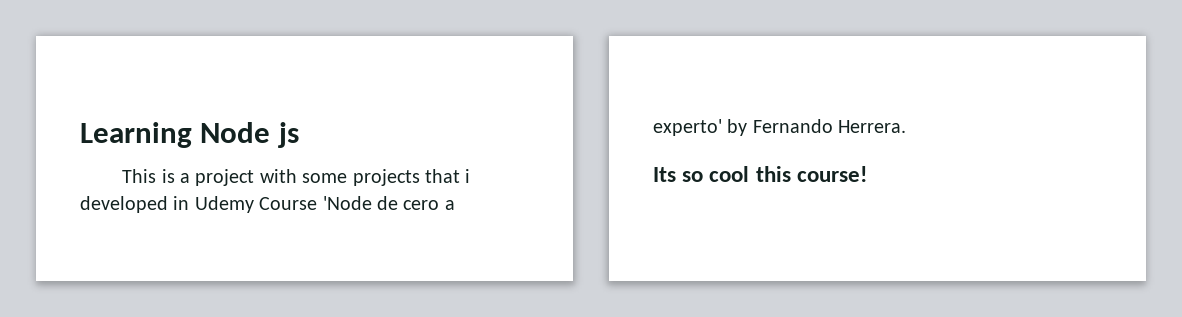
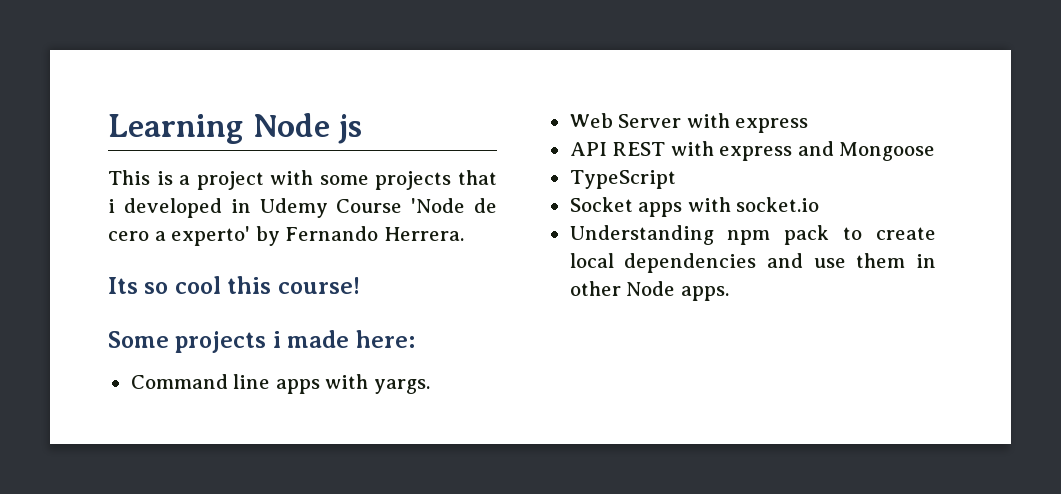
(867, 174) none -> [108,330,415,353] [130,374,430,394] [569,113,809,133] [569,141,936,161] [569,170,676,189] [569,197,820,217] [569,225,936,245] [569,253,936,273] [569,281,729,301] // Some projects i made here: // Command line apps with yargs. // Web Server with express // API REST with express and Mongoose // TypeScript // Socket apps with socket.io // Understanding npm pack to create local dependencies and use them in other Node apps.

